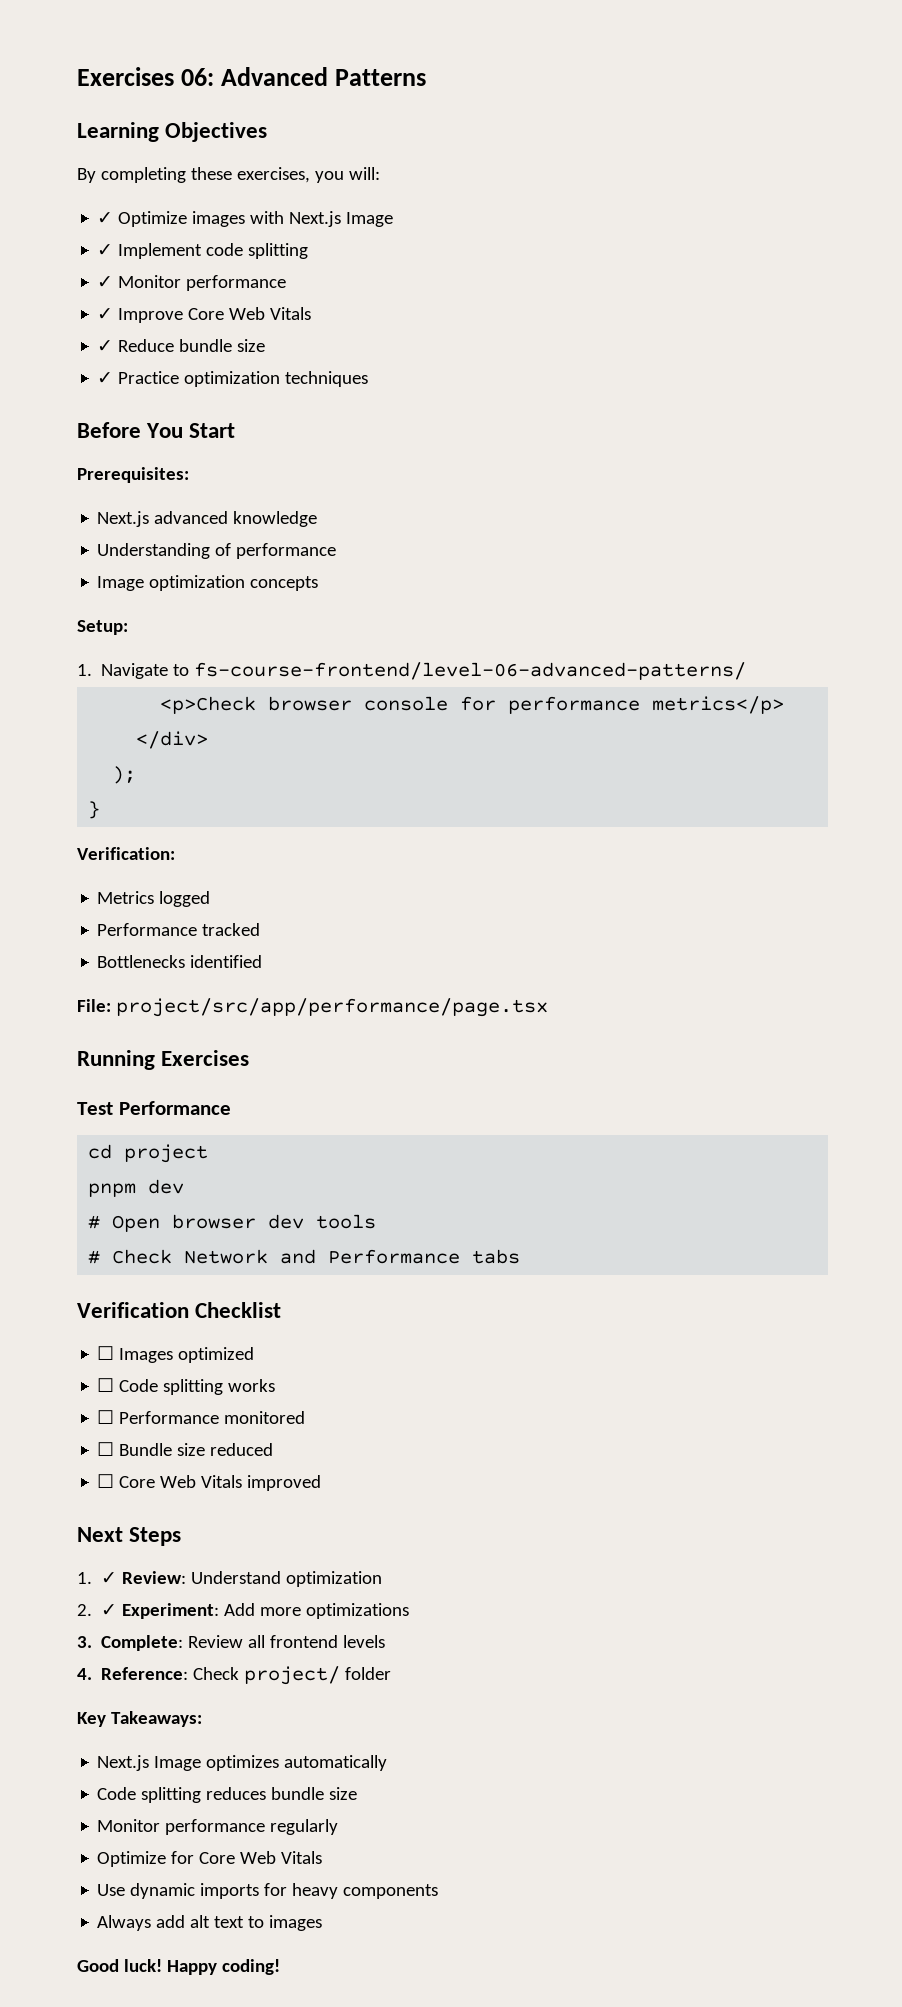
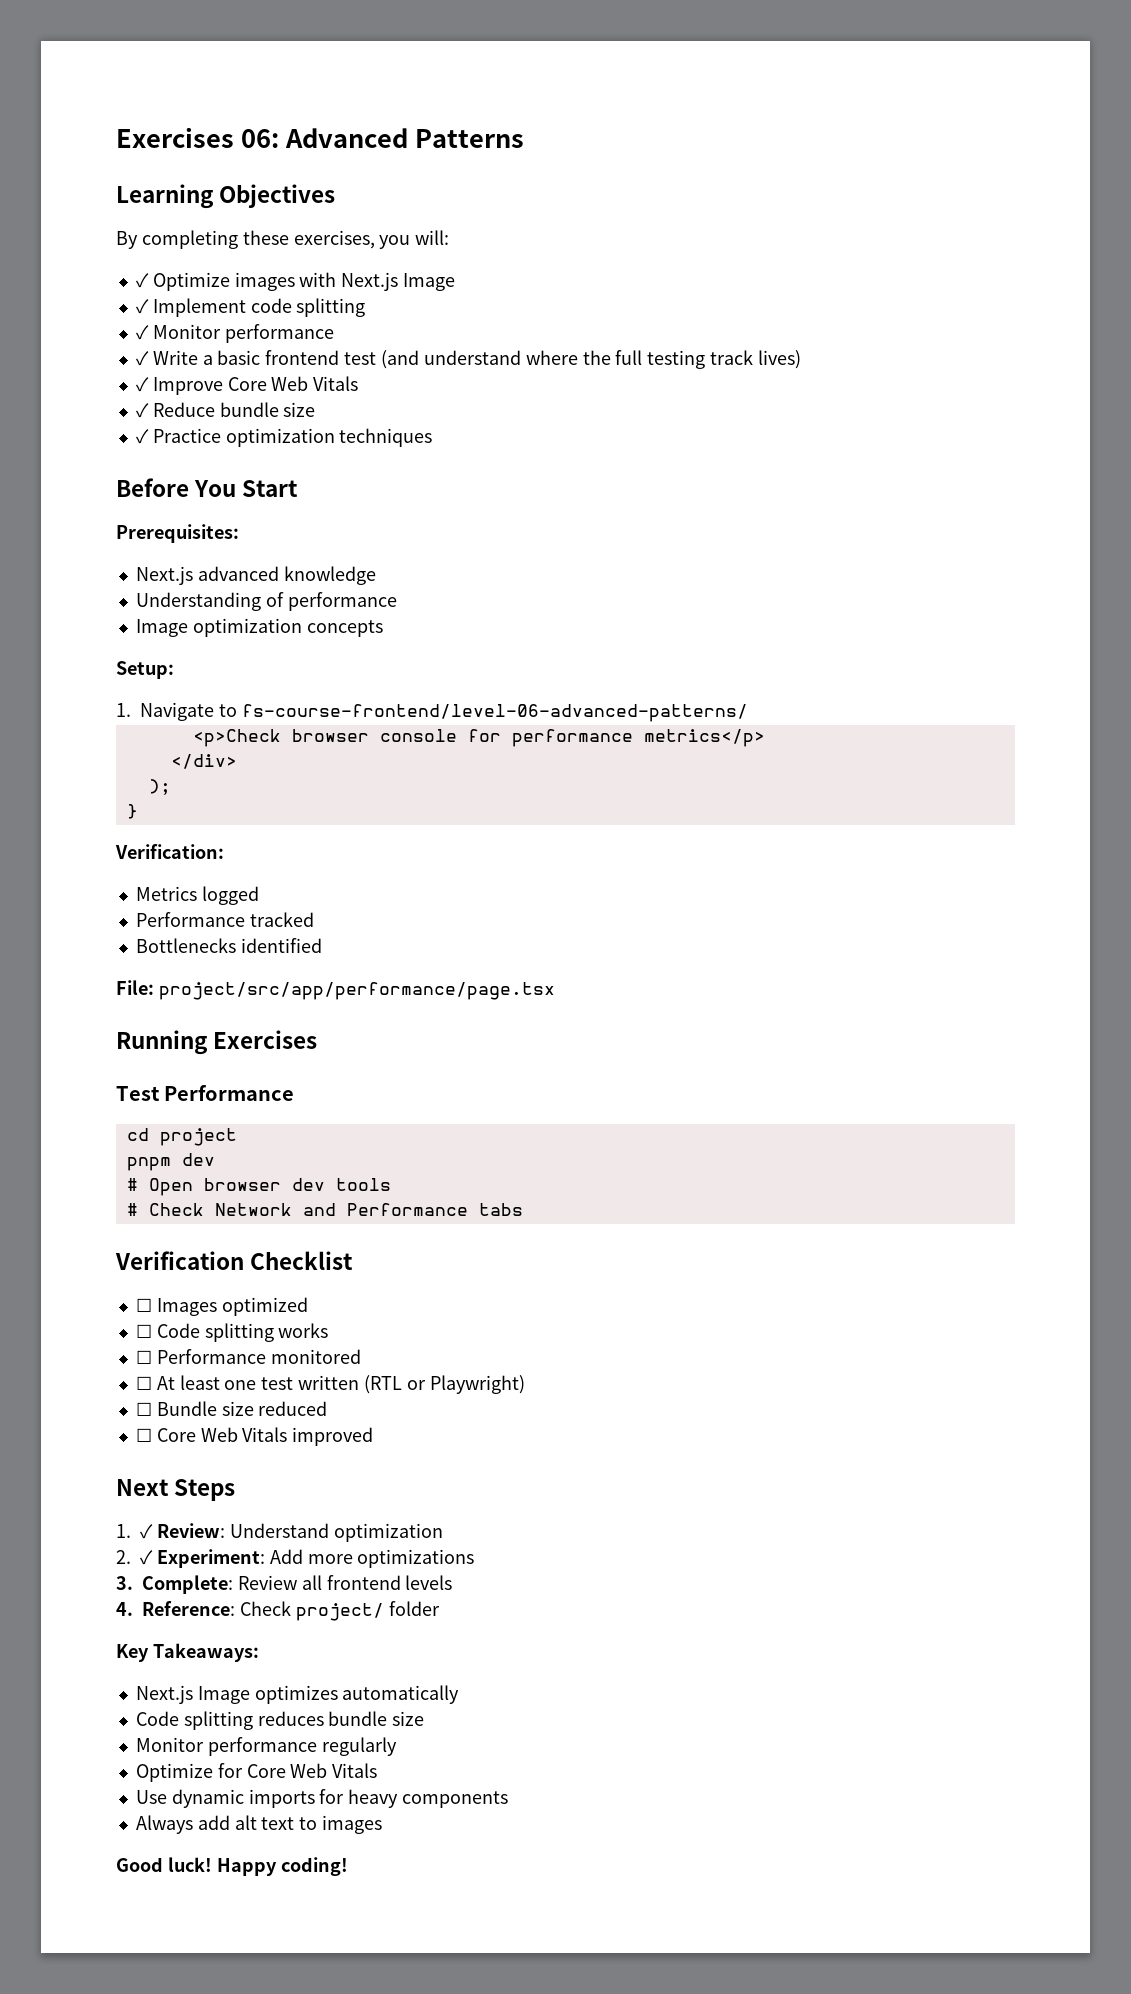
(287, 283) none -> [135,350,801,369] // ✓ Write a basic frontend test (and understand where the full testing track lives)
(306, 1417) none -> [135,1375,525,1394] // ☐ At least one test written (RTL or Playwright)

